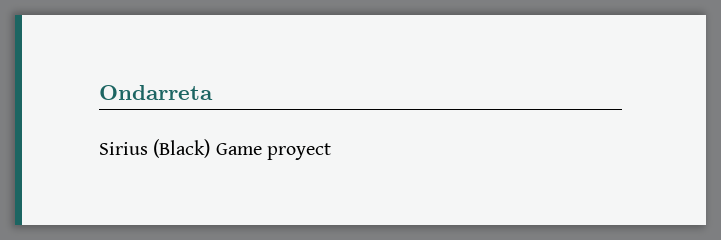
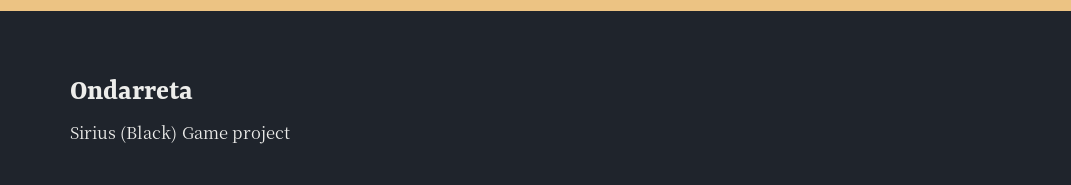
[266,143,331,160] proyect -> [232,126,291,144] project

